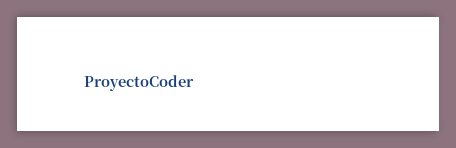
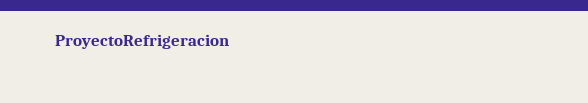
[84,75,194,91] ProyectoCoder -> [55,34,229,49] ProyectoRefrigeracion

